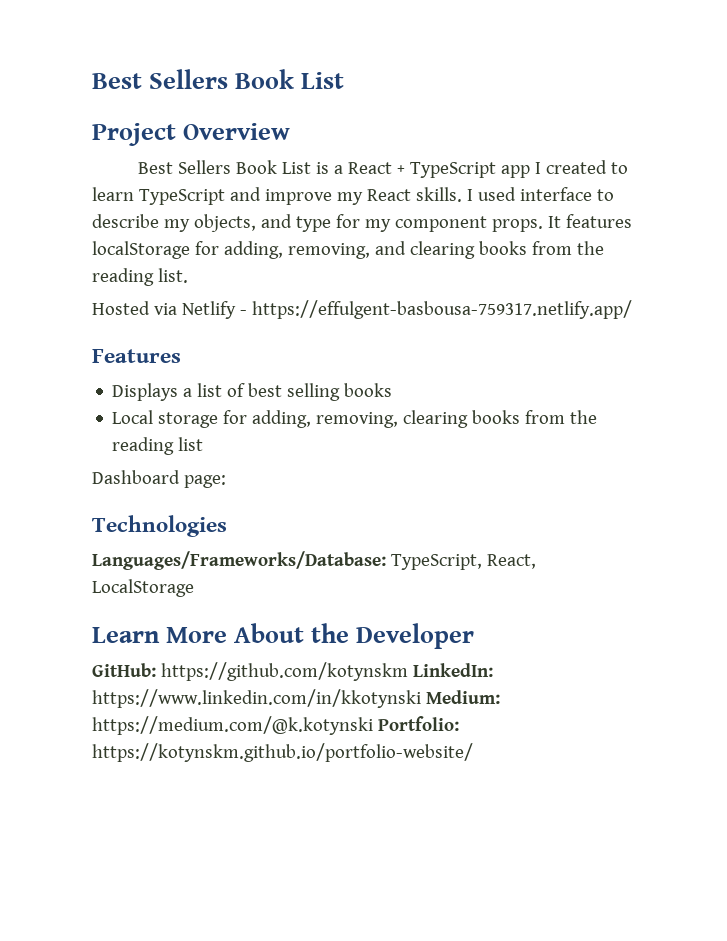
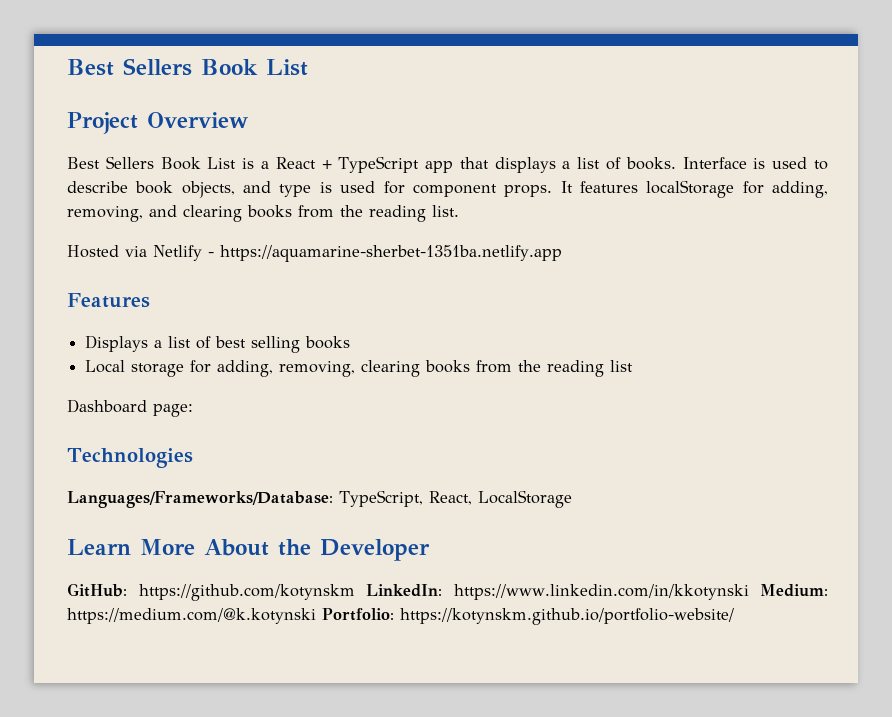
[535,160,629,174] [92,187,592,205] I created to learn TypeScript and improve my React skills. I used interface -> [459,157,808,173] that displays a list of books. Interface is used
[163,219,190,232] my -> [135,181,174,194] book
[335,214,391,232] for my -> [319,181,405,194] is used for
[251,300,632,319] https://effulgent-basbousa-759317.netlify.app/ -> [220,245,562,262] https://aquamarine-sherbet-1351ba.netlify.app

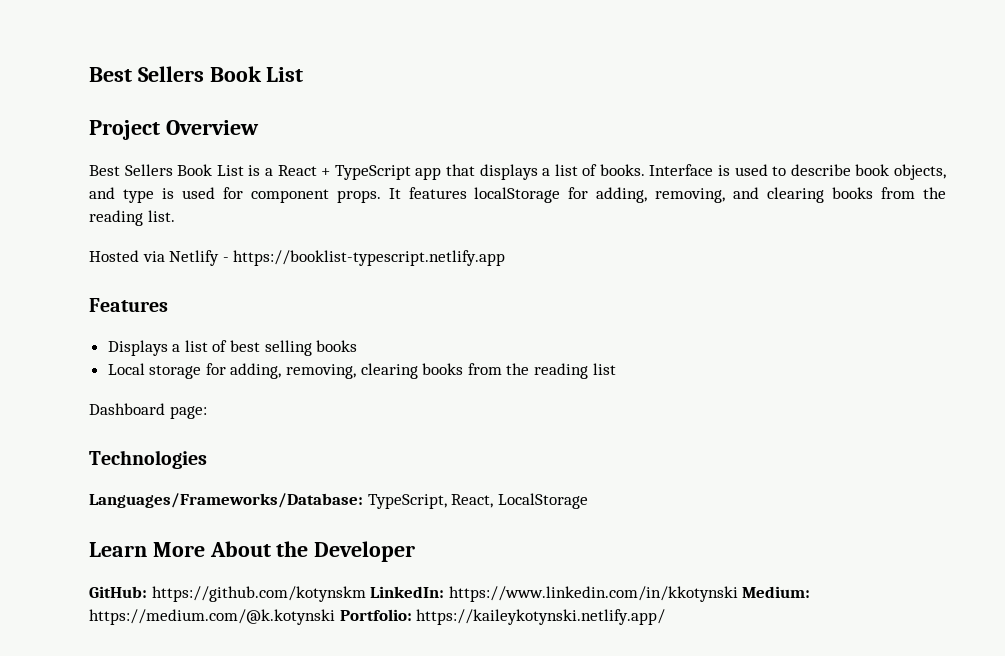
[220,245,562,262] https://aquamarine-sherbet-1351ba.netlify.app -> [233,250,506,266] https://booklist-typescript.netlify.app
[400,608,734,625] https://kotynskm.github.io/portfolio-website/ -> [416,609,666,625] https://kaileykotynski.netlify.app/

